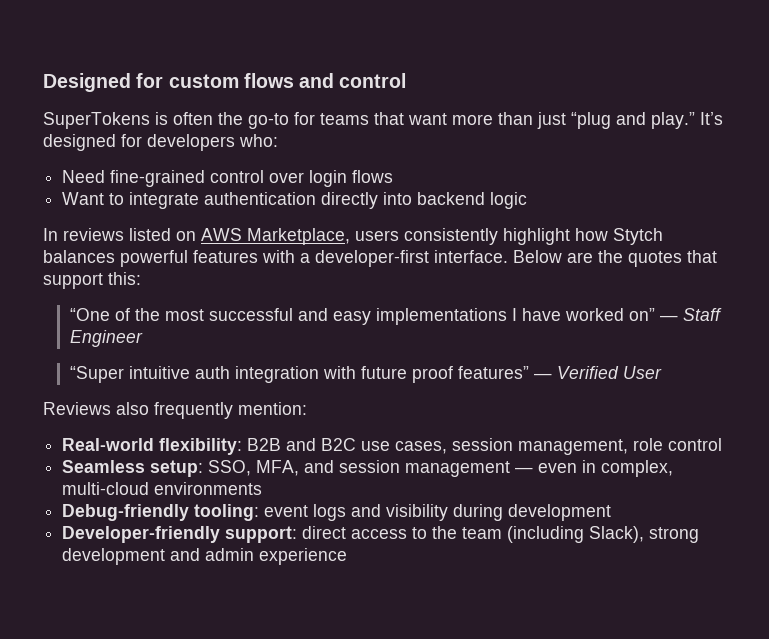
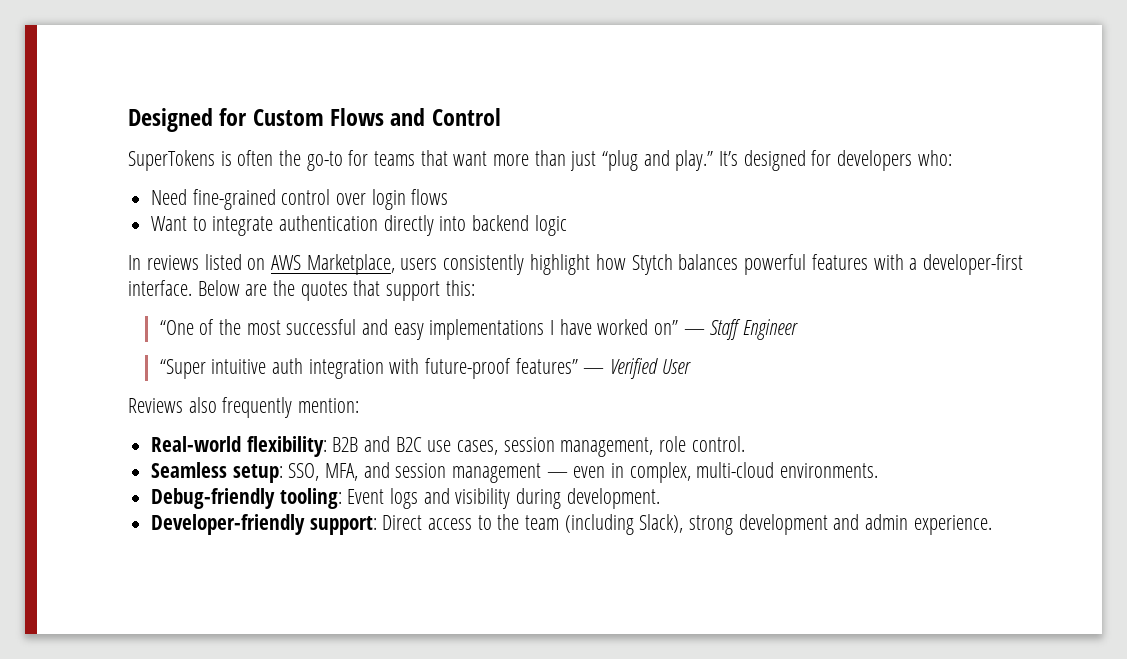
[168,73,407,88] custom flows and control -> [252,108,501,126] Custom Flows and Control
[360,366,453,383] future proof -> [425,358,512,379] future-proof
[668,438,723,451] control -> [691,436,745,452] control.
[154,482,263,495] environments -> [780,463,879,478] environments.
[264,505,309,517] event -> [347,489,385,504] Event
[508,504,612,521] development -> [566,488,660,509] development.
[302,526,347,539] direct -> [382,515,423,530] Direct
[259,548,348,565] experience -> [913,515,992,535] experience.

